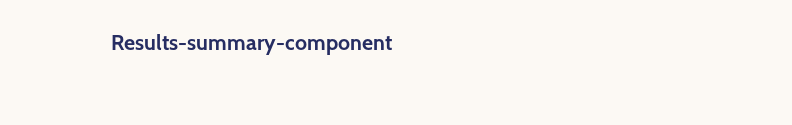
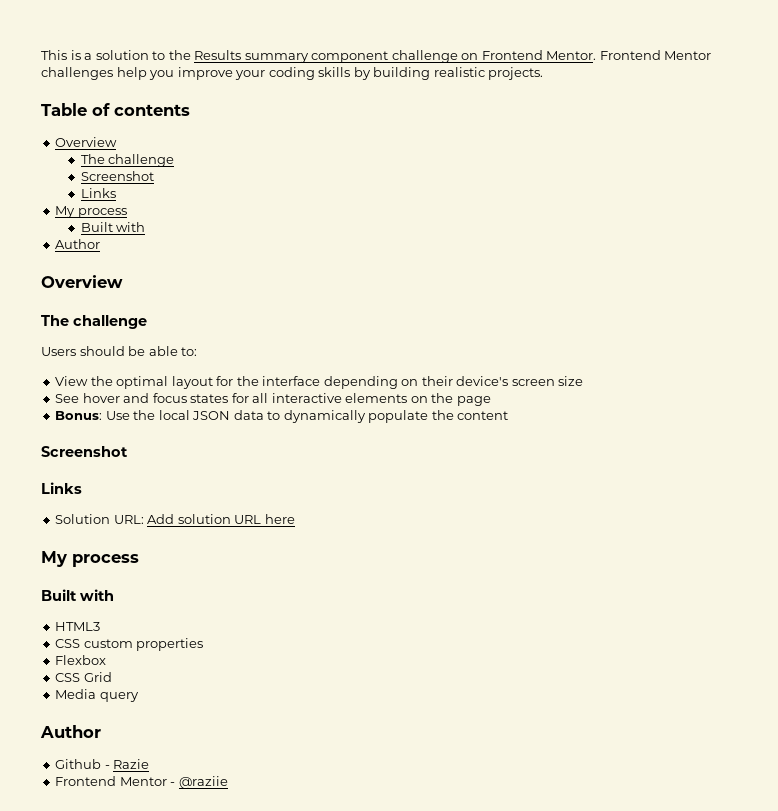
[111,34,392,55] Results-summary-component -> [41,50,712,63] [41,67,544,80] [41,103,190,116] [55,137,118,147] [80,154,175,167] [80,171,154,181] [80,188,116,198] [55,206,127,218] [80,222,146,232] [55,239,101,249] [41,275,123,288] [41,315,147,329] [41,346,198,356] [55,376,584,389] [55,393,491,406] [55,410,509,423] [41,446,128,457] [41,482,82,494] [55,514,295,524] [41,551,139,567] [41,589,114,601] [55,622,101,631] [55,638,204,651] [55,655,107,665] [55,672,112,682] [55,689,139,702] [40,725,101,738] [55,759,150,769] [55,776,228,789] This is a solution to the Results summary component challenge on Frontend Mentor. Frontend Mentor challenges help you improve your coding skills by building realistic projects. // Table of contents // Overview // The challenge // Screenshot // Links // My process // Built with // Author // Overview // The challenge // Users should be able to: // View the optimal layout for the interface depending on their device's screen size // See hover and focus states for all interactive elements on the page // Bonus: Use the local JSON data to dynamically populate the content // Screenshot // Links // Solution URL: Add solution URL here // My process // Built with // HTML3 // CSS custom properties // Flexbox // CSS Grid // Media query // Author // Github - Razie // Frontend Mentor - @raziie

